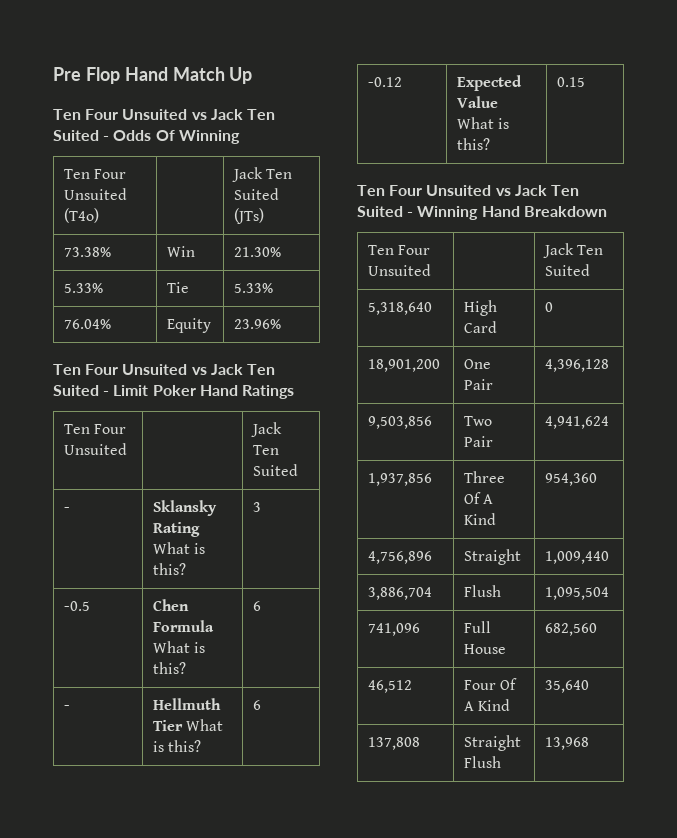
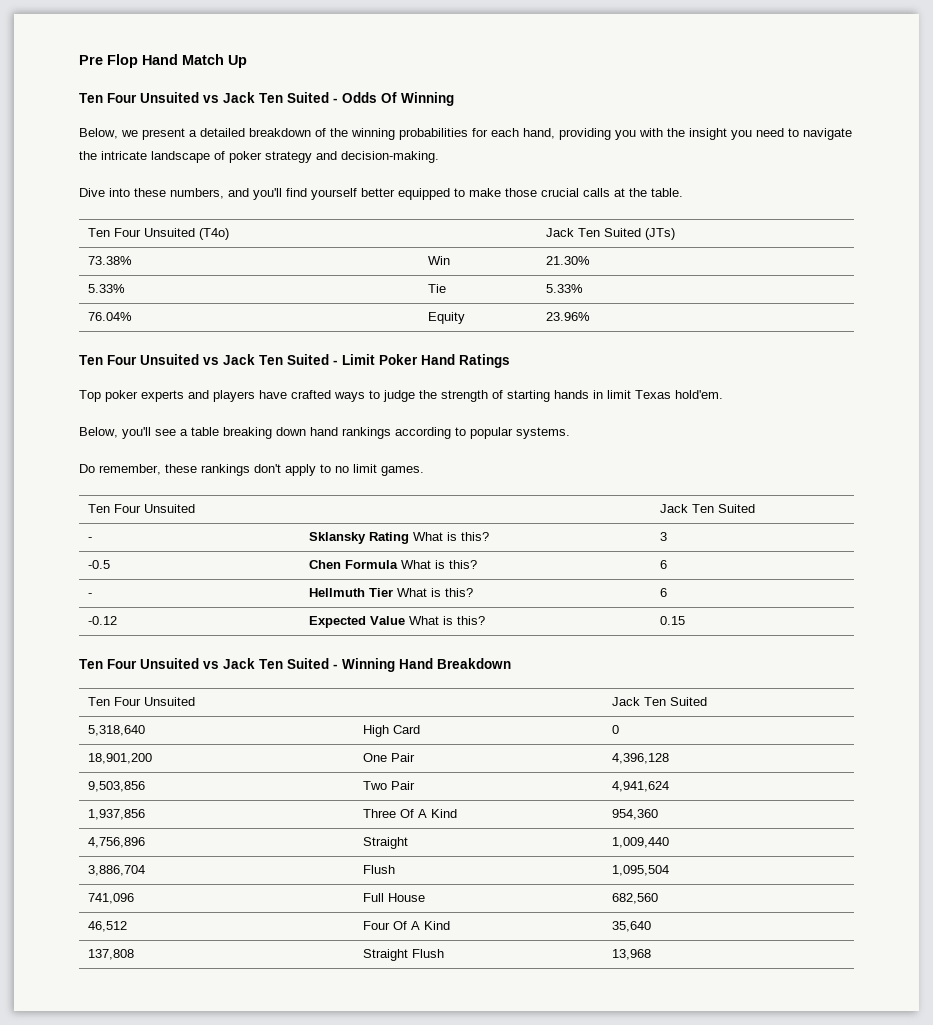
(240, 137) none -> [79,128,852,140] [79,151,439,163] [79,188,683,200] // Below, we present a detailed breakdown of the winning probabilities for each hand, providing you with the insight you need to navigate the intricate landscape of poker strategy and decision-making. // Dive into these numbers, and you'll find yourself better equipped to make those crucial calls at the table.
(294, 392) none -> [79,390,723,402] [79,427,570,439] [79,464,424,476] // Top poker experts and players have crafted ways to judge the strength of starting hands in limit Texas hold'em. // Below, you'll see a table breaking down hand rankings according to popular systems. // Do remember, these rankings don't apply to no limit games.

